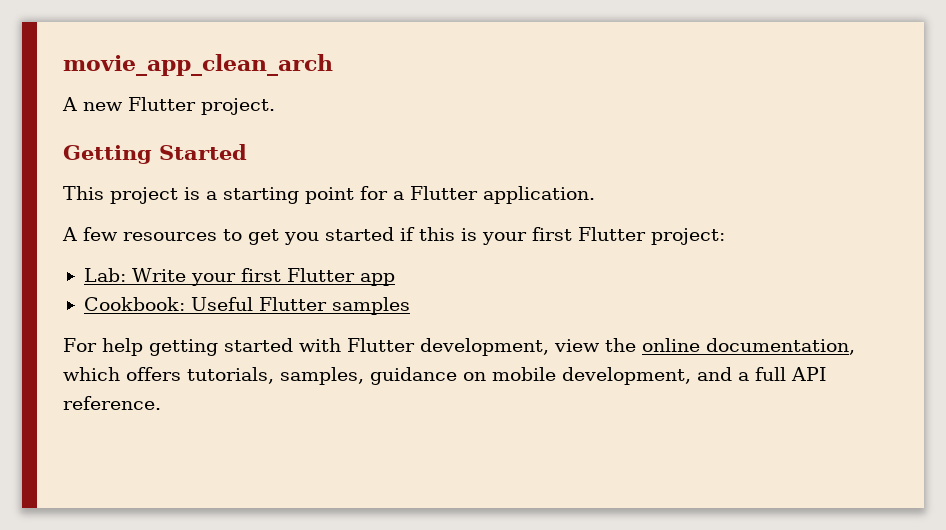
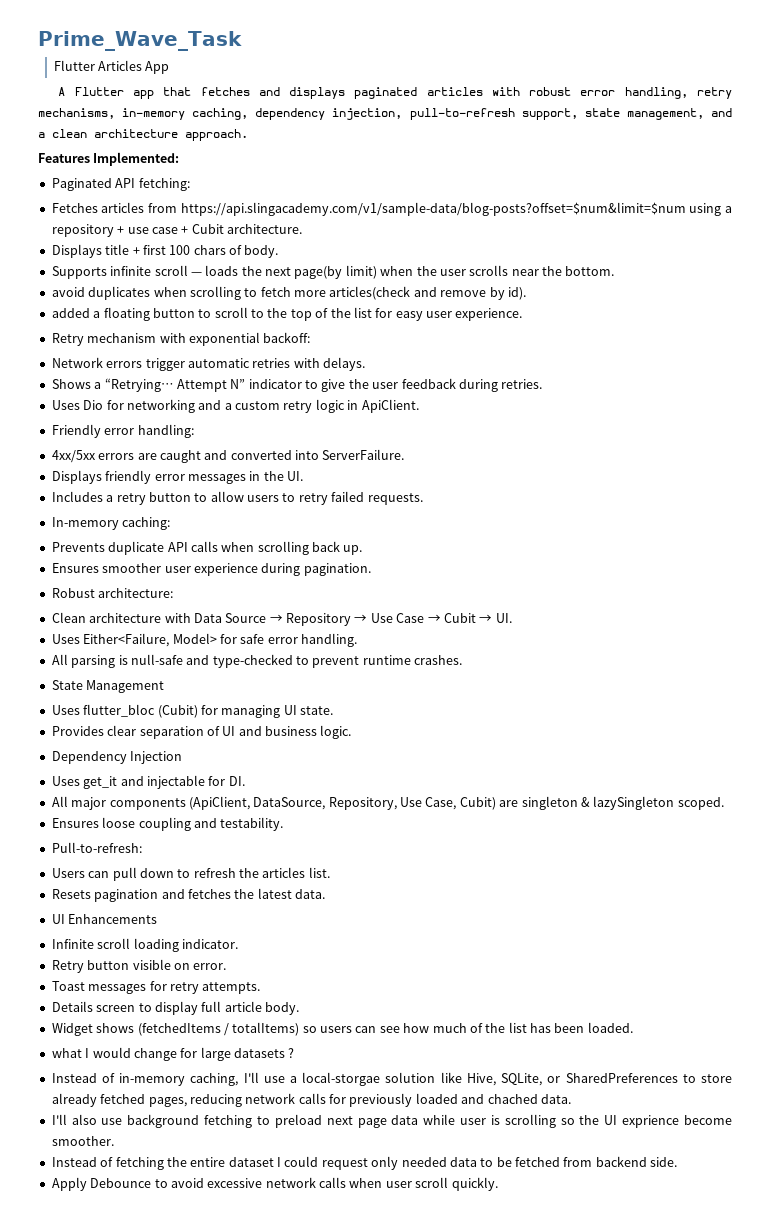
[63,54,333,76] [62,97,275,115] [63,144,247,164] [63,186,595,204] [62,227,725,245] [83,268,395,286] [83,297,410,315] [63,338,855,356] [63,367,827,385] [63,396,161,410] movie_app_clean_arch // A new Flutter project. // Getting Started // This project is a starting point for a Flutter application. // A few resources to get you started if this is your first Flutter project: // Lab: Write your first Flutter app // Cookbook: Useful Flutter samples // For help getting started with Flutter development, view the online documentation, which offers tutorials, samples, guidance on mobile development, and a full API reference. -> [38,31,242,51] [53,60,170,74] [58,87,732,99] [38,108,732,120] [38,129,248,141] [38,152,180,166] [51,178,190,191] [51,202,732,216] [51,224,302,237] [51,244,279,258] [51,265,615,279] [51,286,526,300] [51,307,523,321] [51,332,311,346] [51,357,365,371] [51,378,543,392] [51,399,419,413] [51,424,194,438] [51,449,405,463] [51,470,303,484] [51,491,423,505] [51,517,171,530] [51,541,363,555] [51,563,371,576] [51,588,174,598] [51,612,512,626] [51,633,357,647] [51,654,463,668] [51,680,165,693] [51,704,333,718] [51,725,352,739] [51,751,183,764] [51,775,245,789] [51,796,724,810] [51,817,284,831] [51,842,142,853] [51,867,330,881] [51,888,325,902] [51,914,158,924] [51,938,238,952] [51,959,227,973] [51,981,261,994] [51,1001,299,1015] [51,1022,633,1036] [51,1047,295,1061] [51,1072,732,1086] [51,1093,571,1107] [51,1114,732,1128] [51,1136,114,1146] [51,1156,678,1170] [51,1177,498,1191] Prime_Wave_Task // Flutter Articles App // A Flutter app that fetches and displays paginated articles with robust error handling, retry mechanisms, in-memory caching, dependency injection, pull-to-refresh support, state management, and a clean architecture approach. // Features Implemented: // Paginated API fetching: // Fetches articles from https://api.slingacademy.com/v1/sample-data/blog-posts?offset=$num&limit=$num using a repository + use case + Cubit architecture. // Displays title + first 100 chars of body. // Supports infinite scroll — loads the next page(by limit) when the user scrolls near the bottom. // avoid duplicates when scrolling to fetch more articles(check and remove by id). // added a floating button to scroll to the top of the list for easy user experience. // Retry mechanism with exponential backoff: // Network errors trigger automatic retries with delays. // Shows a “Retrying… Attempt N” indicator to give the user feedback during retries. // Uses Dio for networking and a custom retry logic in ApiClient. // Friendly error handling: // 4xx/5xx errors are caught and converted into ServerFailure. // Displays friendly error messages in the UI. // Includes a retry button to allow users to retry failed requests. // In-memory caching: // Prevents duplicate API calls when scrolling back up. // Ensures smoother user experience during pagination. // Robust architecture: // Clean architecture with Data Source → Repository → Use Case → Cubit → UI. // Uses Either<Failure, Model> for safe error handling. // All parsing is null-safe and type-checked to prevent runtime crashes. // State Management // Uses flutter_bloc (Cubit) for managing UI state. // Provides clear separation of UI and business logic. // Dependency Injection // Uses get_it and injectable for DI. // All major components (ApiClient, DataSource, Repository, Use Case, Cubit) are singleton & lazySingleton scoped. // Ensures loose coupling and testability. // Pull-to-refresh: // Users can pull down to refresh the articles list. // Resets pagination and fetches the latest data. // UI Enhancements // Infinite scroll loading indicator. // Retry button visible on error. // Toast messages for retry attempts. // Details screen to display full article body. // Widget shows (fetchedItems / totalItems) so users can see how much of the list has been loaded. // what I would change for large datasets ? // Instead of in-memory caching, I'll use a local-storgae solution like Hive, SQLite, or SharedPreferences to store already fetched pages, reducing network calls for previously loaded and chached data. // I'll also use background fetching to preload next page data while user is scrolling so the UI exprience become smoother. // Instead of fetching the entire dataset I could request only needed data to be fetched from backend side. // Apply Debounce to avoid excessive network calls when user scroll quickly.

